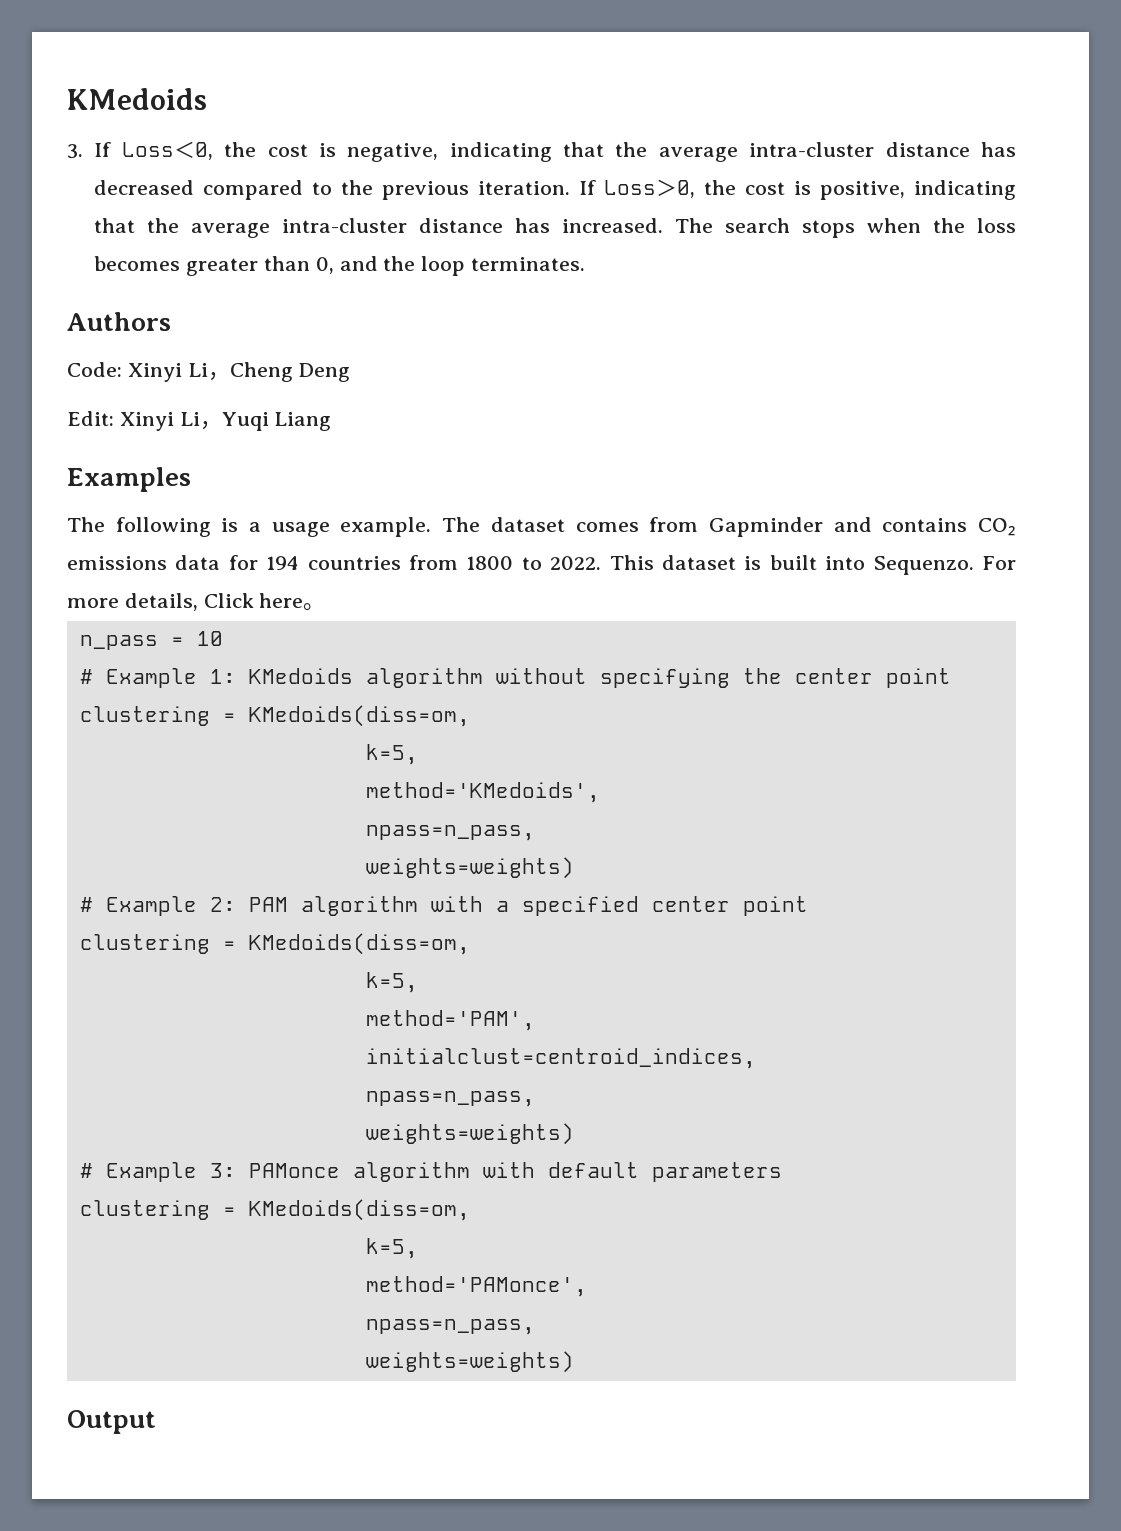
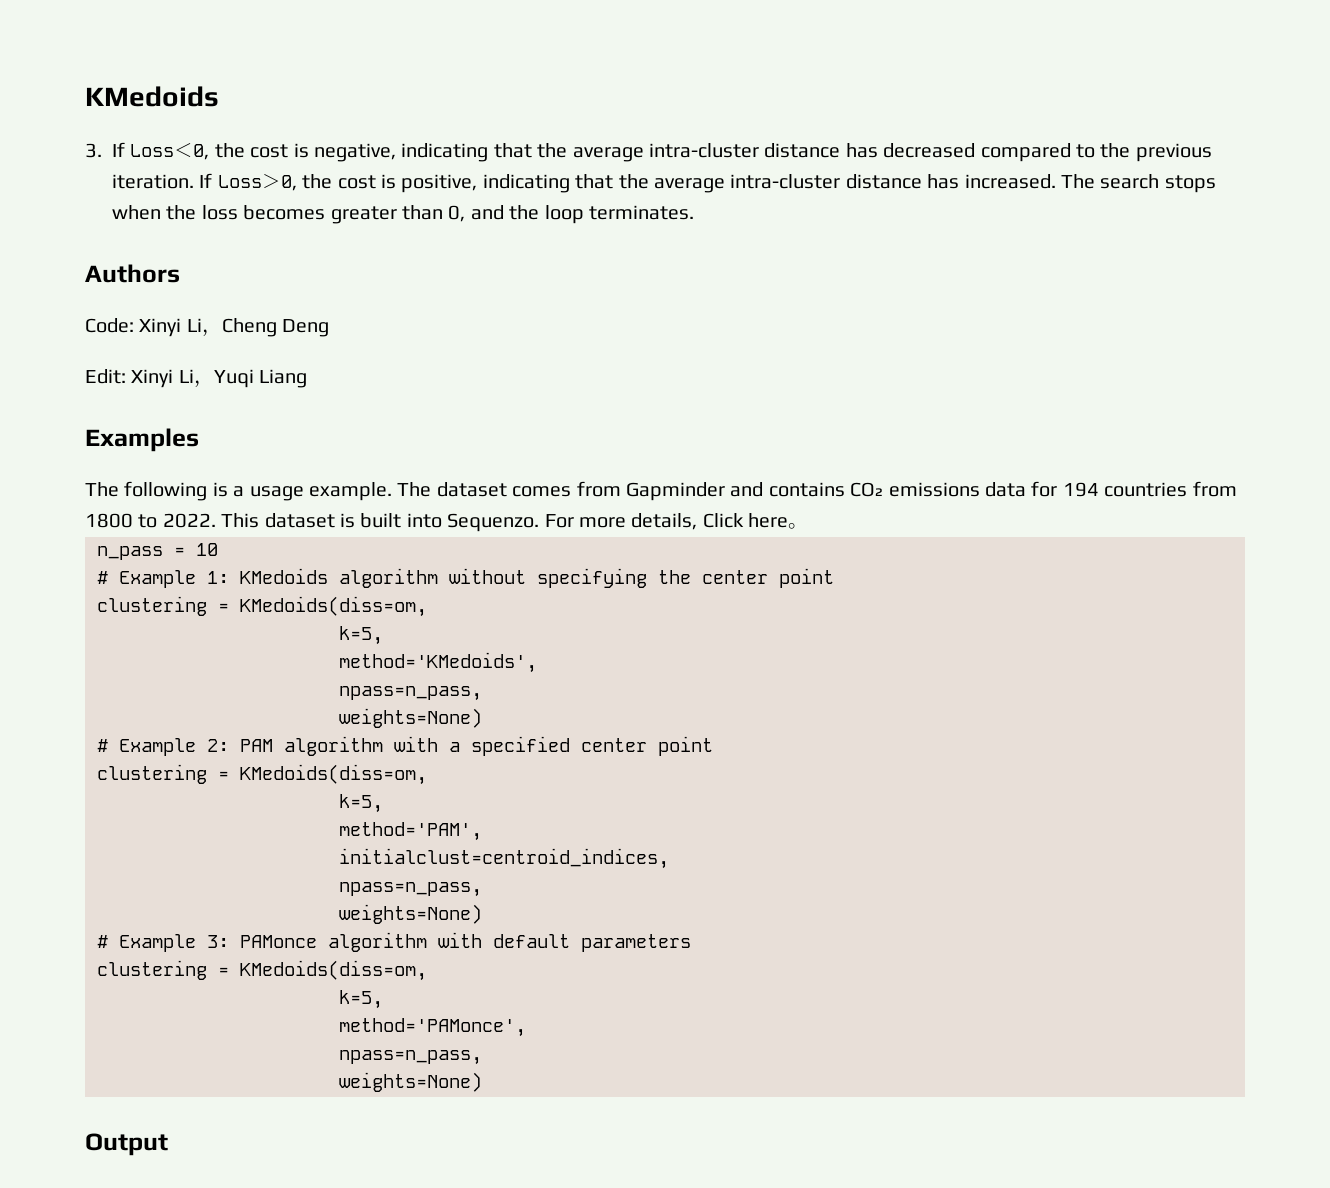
[365,857,574,879] weights=weights) -> [339,708,482,728] weights=None)
[365,1123,574,1145] weights=weights) -> [339,904,482,924] weights=None)
[365,1351,574,1373] weights=weights) -> [339,1072,482,1092] weights=None)

